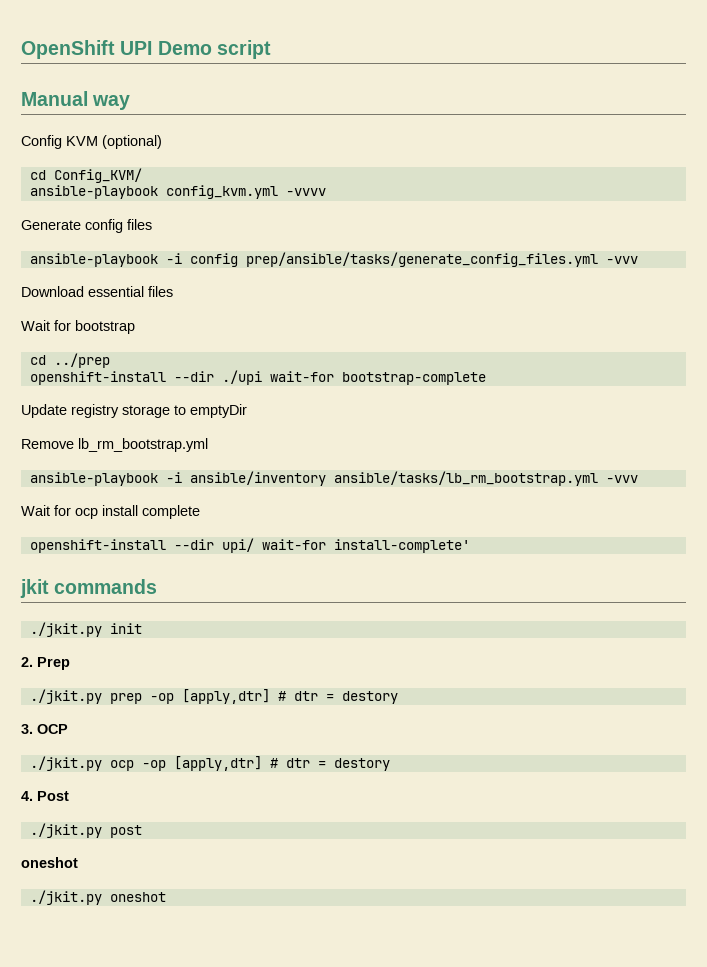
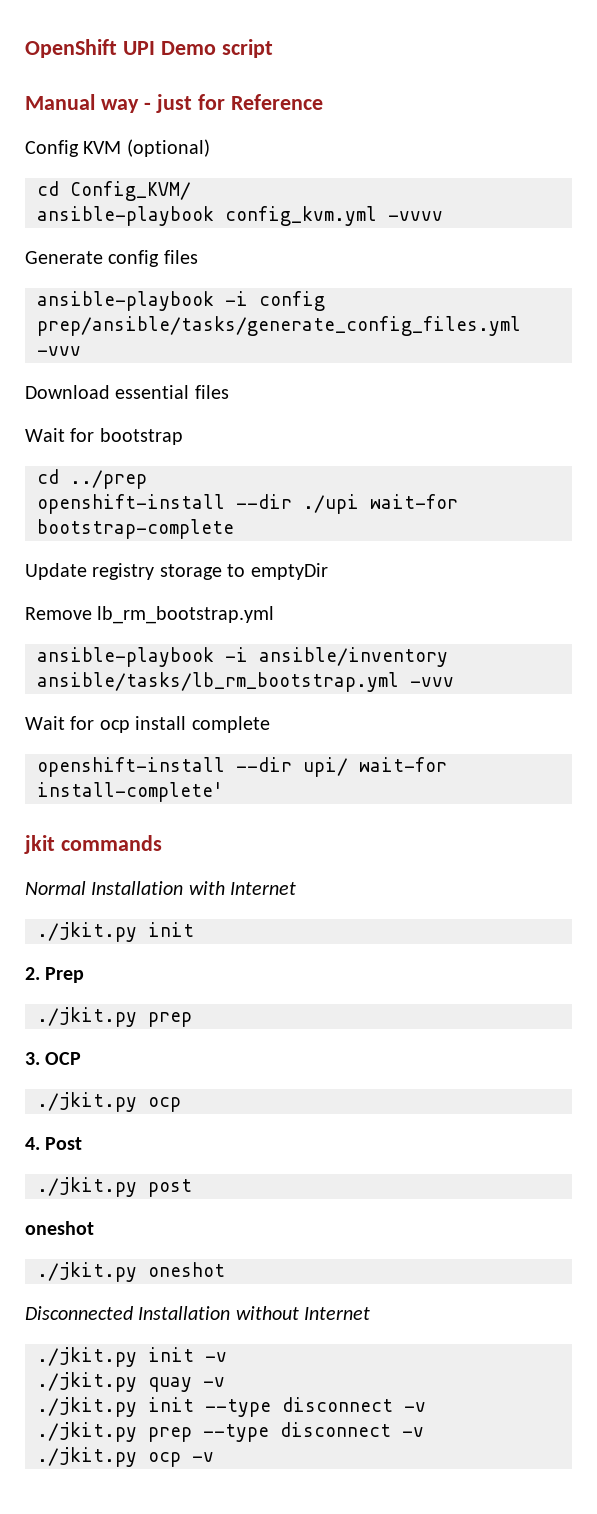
(131, 102) none -> [143,94,323,113] - just for Reference
(158, 586) none -> [25,881,297,895] // Normal Installation with Internet
[149,689,398,704] [21,724,68,734] [29,756,390,771] -op [apply,dtr] # dtr = destory // 3. OCP // ./jkit.py ocp -op [apply,dtr] # dtr = destory -> [25,1052,82,1065] [37,1092,181,1112] // 3. OCP // ./jkit.py ocp
(166, 897) none -> [25,1306,371,1320] [37,1347,227,1367] [37,1372,225,1392] [37,1397,426,1417] [37,1422,424,1442] [37,1447,214,1467] // Disconnected Installation without Internet // ./jkit.py init -v // ./jkit.py quay -v // ./jkit.py init --type disconnect -v // ./jkit.py prep --type disconnect -v // ./jkit.py ocp -v

